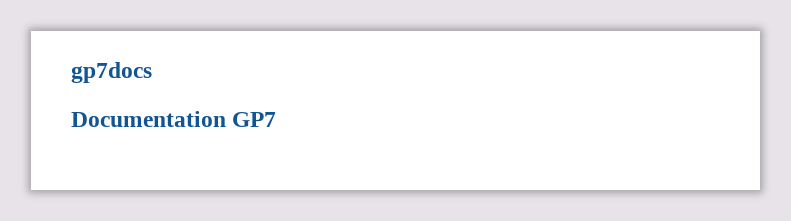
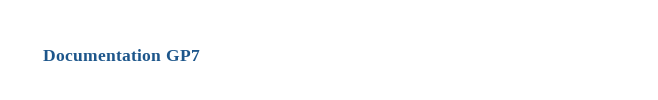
[71,62,152,83] gp7docs // -> (43, 55) none

